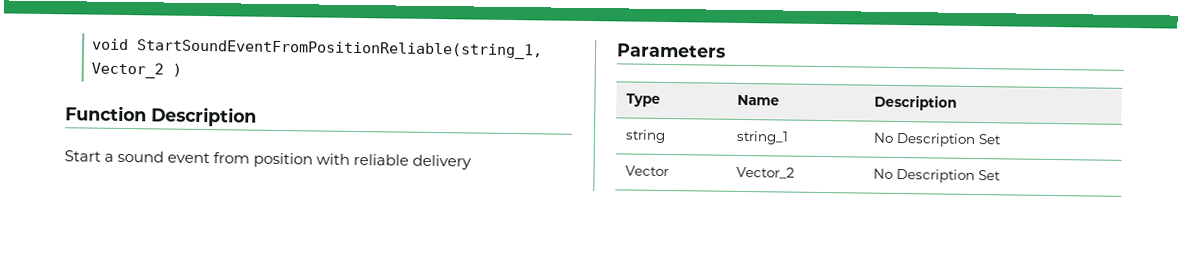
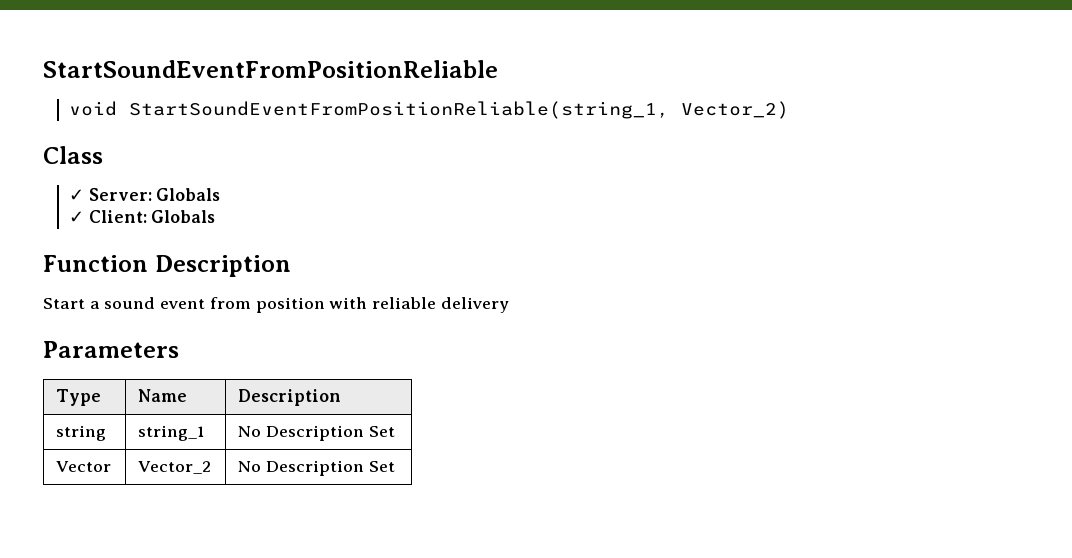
(92, 44) none -> [43,60,498,78] StartSoundEventFromPositionReliable //
[91,62,183,79] Vector_2 ) -> [680,101,789,119] [43,146,103,164] [68,188,221,201] [68,210,216,223] Vector_2) // Class // ✓ Server: Globals // ✓ Client: Globals

